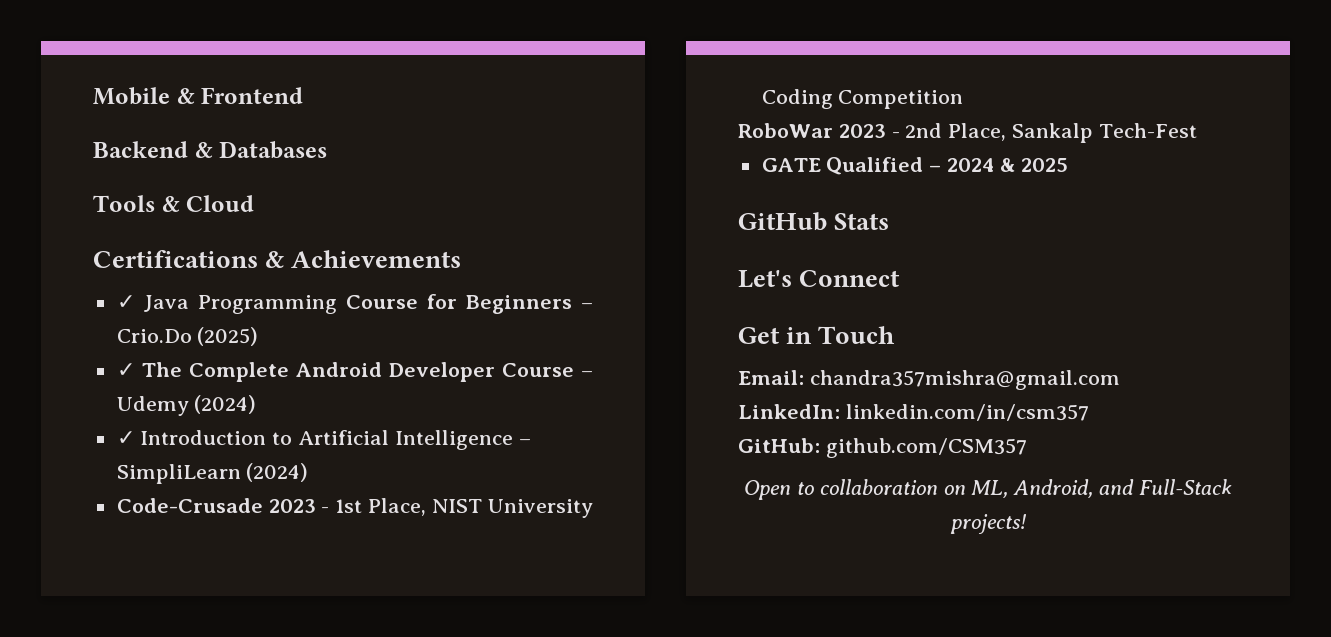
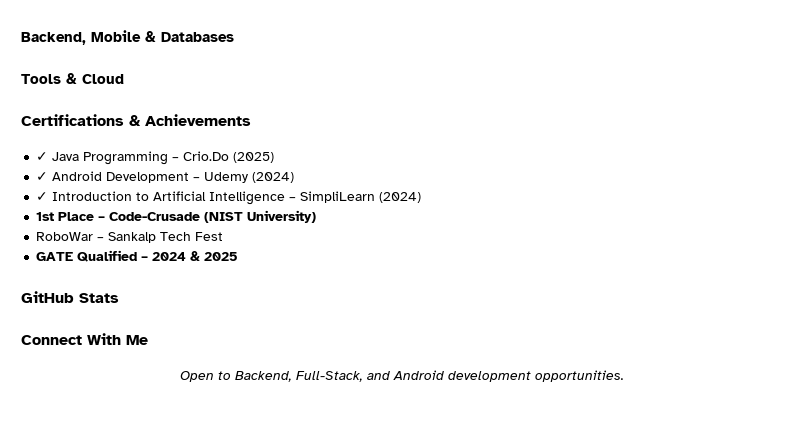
(93, 96) none -> [21,32,86,45] Backend,
[201,87,304,104] [93,141,213,158] Frontend // Backend & -> (156, 36) none
[345,294,572,314] Course for Beginners -> (169, 158) none
[141,362,574,382] The Complete Android Developer Course -> [52,171,190,183] Android Development
[116,498,593,518] [761,89,964,109] [738,123,1197,143] Code-Crusade 2023 - 1st Place, NIST University Coding Competition // RoboWar 2023 - 2nd Place, Sankalp Tech-Fest -> [36,210,317,223] [36,232,224,243] 1st Place – Code-Crusade (NIST University) // RoboWar – Sankalp Tech Fest
[738,270,792,288] Let's -> (119, 298) none
[738,326,896,344] [738,370,1120,390] [738,404,1089,421] [738,438,1027,458] [744,479,1232,500] [949,514,1026,534] // Get in Touch // Email: chandra357mishra@gmail.com // LinkedIn: linkedin.com/in/csm357 // GitHub: github.com/CSM357 // Open to collaboration on ML, Android, and Full-Stack projects! -> [87,333,148,345] [180,370,624,382] With Me // Open to Backend, Full-Stack, and Android development opportunities.

